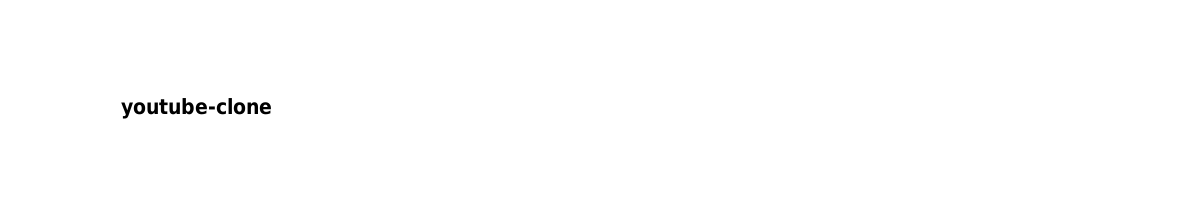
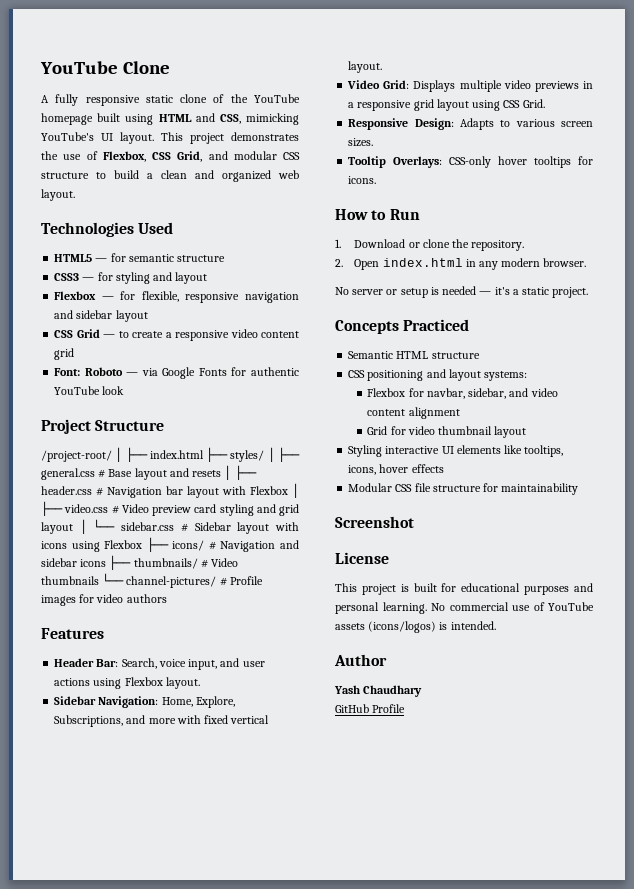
[121,98,272,119] youtube-clone -> [40,61,170,74] [41,94,300,106] [41,113,299,125] [41,132,299,144] [41,151,300,162] [41,170,299,182] [41,189,75,201] [41,222,174,237] [54,253,226,262] [54,272,208,284] [54,291,299,303] [54,310,148,322] [54,329,299,341] [54,348,75,360] [54,367,299,379] [54,386,125,395] [41,419,165,434] [41,447,300,462] [41,465,257,480] [41,483,299,498] [41,501,299,516] [41,519,299,534] [41,537,299,552] [41,555,239,570] [41,573,263,588] [41,594,167,606] [41,628,104,639] [54,658,265,670] [54,677,200,689] [54,696,235,708] [54,715,270,727] [348,61,383,73] [347,80,593,92] [348,99,545,111] [348,118,593,130] [348,138,374,147] [348,156,593,168] [348,176,377,184] [335,209,420,220] [335,239,525,251] [335,258,587,270] [335,286,589,298] [335,319,470,334] [348,351,480,359] [348,369,528,381] [367,388,558,399] [367,407,460,419] [367,426,527,438] [348,445,564,457] [348,464,444,475] [348,483,579,495] [335,516,414,528] [335,552,389,564] [335,583,593,595] [335,602,594,614] [335,621,496,633] [334,654,387,666] [334,685,423,697] [335,704,406,713] YouTube Clone // A fully responsive static clone of the YouTube homepage built using HTML and CSS, mimicking YouTube's UI layout. This project demonstrates the use of Flexbox, CSS Grid, and modular CSS structure to build a clean and organized web layout. // Technologies Used // HTML5 — for semantic structure // CSS3 — for styling and layout // Flexbox — for flexible, responsive navigation and sidebar layout // CSS Grid — to create a responsive video content grid // Font: Roboto — via Google Fonts for authentic YouTube look // Project Structure // /project-root/ │ ├── index.html ├── styles/ │ ├── general.css # Base layout and resets │ ├── header.css # Navigation bar layout with Flexbox │ ├── video.css # Video preview card styling and grid layout │ └── sidebar.css # Sidebar layout with icons using Flexbox ├── icons/ # Navigation and sidebar icons ├── thumbnails/ # Video thumbnails └── channel-pictures/ # Profile images for video authors // Features // Header Bar: Search, voice input, and user actions using Flexbox layout. // Sidebar Navigation: Home, Explore, Subscriptions, and more with fixed vertical layout. // Video Grid: Displays multiple video previews in a responsive grid layout using CSS Grid. // Responsive Design: Adapts to various screen sizes. // Tooltip Overlays: CSS-only hover tooltips for icons. // How to Run // 1. Download or clone the repository. // 2. Open index.html in any modern browser. // No server or setup is needed — it's a static project. // Concepts Practiced // Semantic HTML structure // CSS positioning and layout systems: // Flexbox for navbar, sidebar, and video content alignment // Grid for video thumbnail layout // Styling interactive UI elements like tooltips, icons, hover effects // Modular CSS file structure for maintainability // Screenshot // License // This project is built for educational purposes and personal learning. No commercial use of YouTube assets (icons/logos) is intended. // Author // Yash Chaudhary // GitHub Profile

